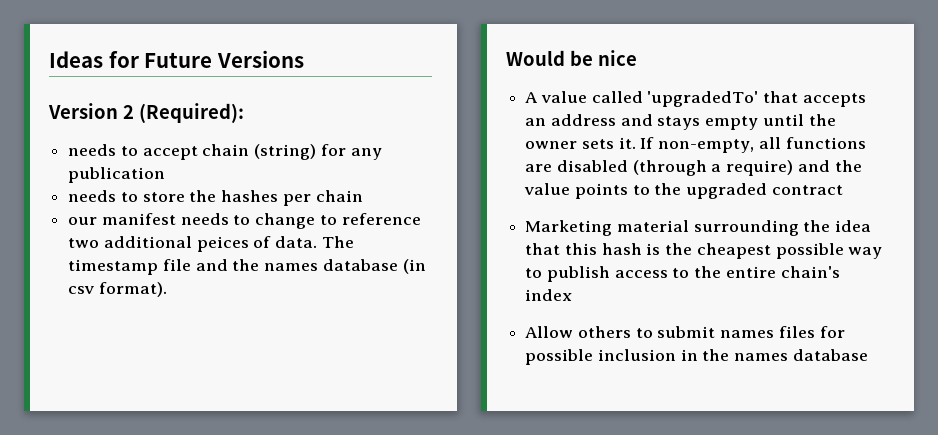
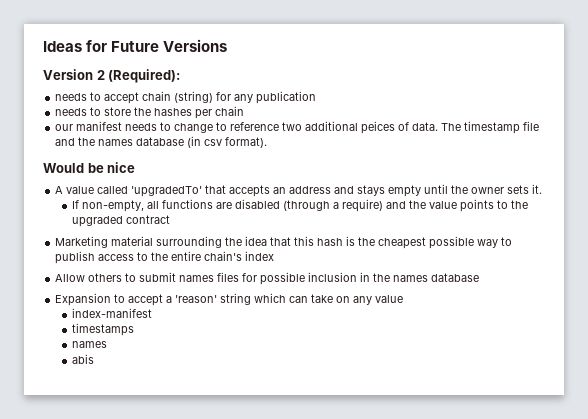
(636, 143) none -> (543, 189) //
(868, 355) none -> [55,293,404,306] [72,308,153,318] [72,323,135,336] [72,341,108,348] [72,354,95,364] // Expansion to accept a 'reason' string which can take on any value // index-manifest // timestamps // names // abis

